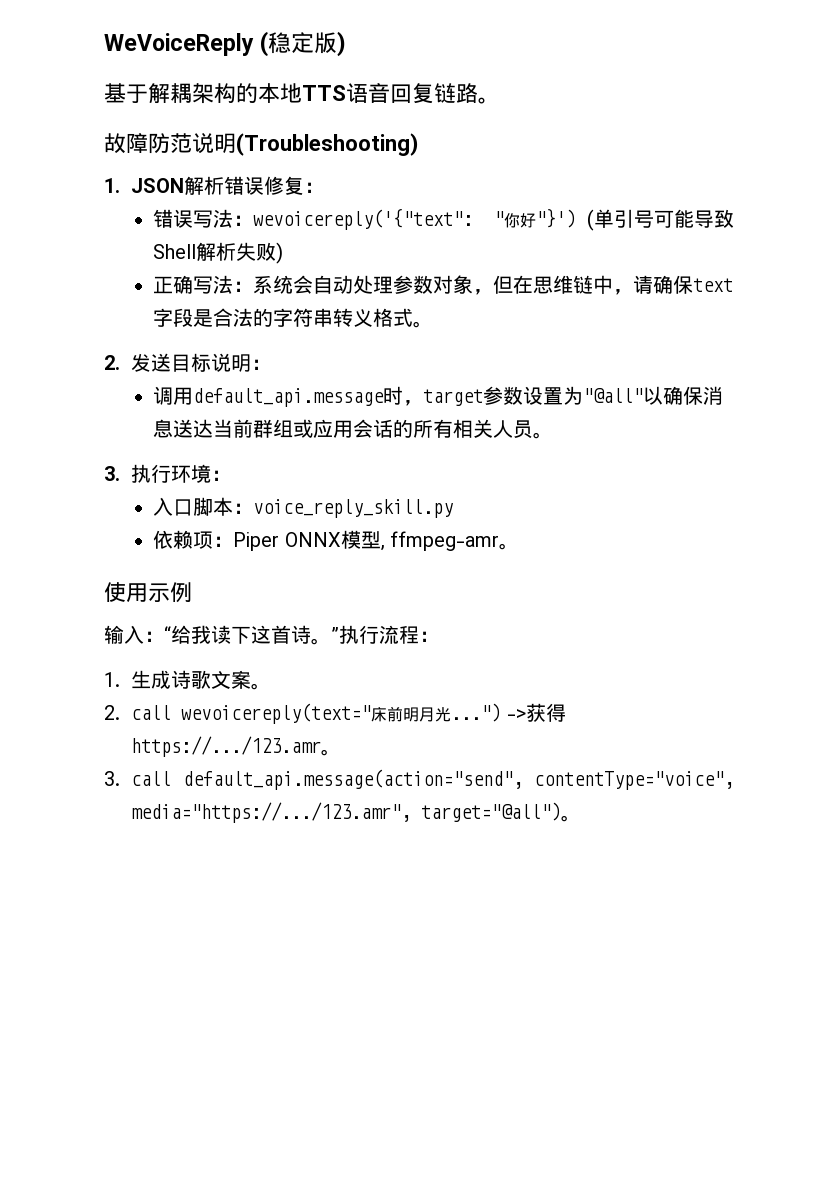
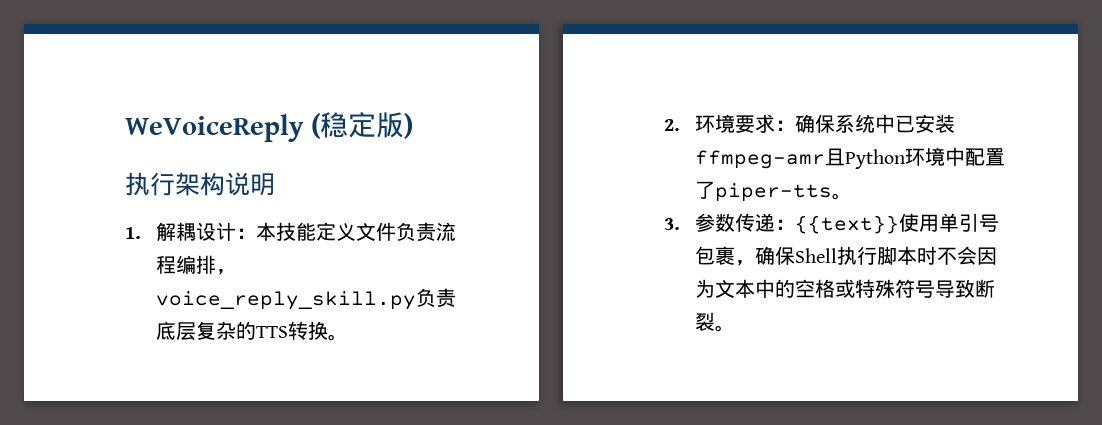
[104,83,500,104] [104,133,419,156] [104,176,325,195] [153,208,734,231] [153,242,284,264] [153,275,734,295] [153,308,434,328] [104,353,272,372] [153,386,724,407] [153,419,554,439] [104,464,232,483] [153,497,454,518] [153,530,520,551] [104,582,192,603] [104,625,439,645] [104,670,272,690] [104,703,566,724] [131,736,342,757] [104,769,734,790] [131,802,562,823] 基于解耦架构的本地TTS语音回复链路。 // 故障防范说明(Troubleshooting) // 1. JSON解析错误修复： // 错误写法：wevoicereply('{"text": "你好"}') (单引号可能导致Shell解析失败) // 正确写法：系统会自动处理参数对象，但在思维链中，请确保text字段是合法的字符串转义格式。 // 2.发送目标说明： // 调用default_api.message时，target参数设置为"@all"以确保消息送达当前群组或应用会话的所有相关人员。 // 3.执行环境： // 入口脚本：voice_reply_skill.py // 依赖项：Piper ONNX模型, ffmpeg-amr。 // 使用示例 // 输入：“给我读下这首诗。”执行流程： // 1.生成诗歌文案。 // 2. call wevoicereply(text="床前明月光...") ->获得https://.../123.amr。 // 3. call default_api.message(action="send", contentType="voice", media="https://.../123.amr", target="@all") -> [125,172,275,196] [125,222,457,242] [156,255,237,275] [156,288,457,310] [156,321,349,341] [664,114,956,133] [695,147,1006,169] [695,181,853,202] [664,213,1000,234] [695,246,998,266] [695,279,996,299] [695,312,716,331] 执行架构说明 // 1.解耦设计：本技能定义文件负责流程编排，voice_reply_skill.py负责底层复杂的TTS转换。 // 2.环境要求：确保系统中已安装ffmpeg-amr且Python环境中配置了piper-tts。 // 3.参数传递：{{text}}使用单引号包裹，确保Shell执行脚本时不会因为文本中的空格或特殊符号导致断裂

